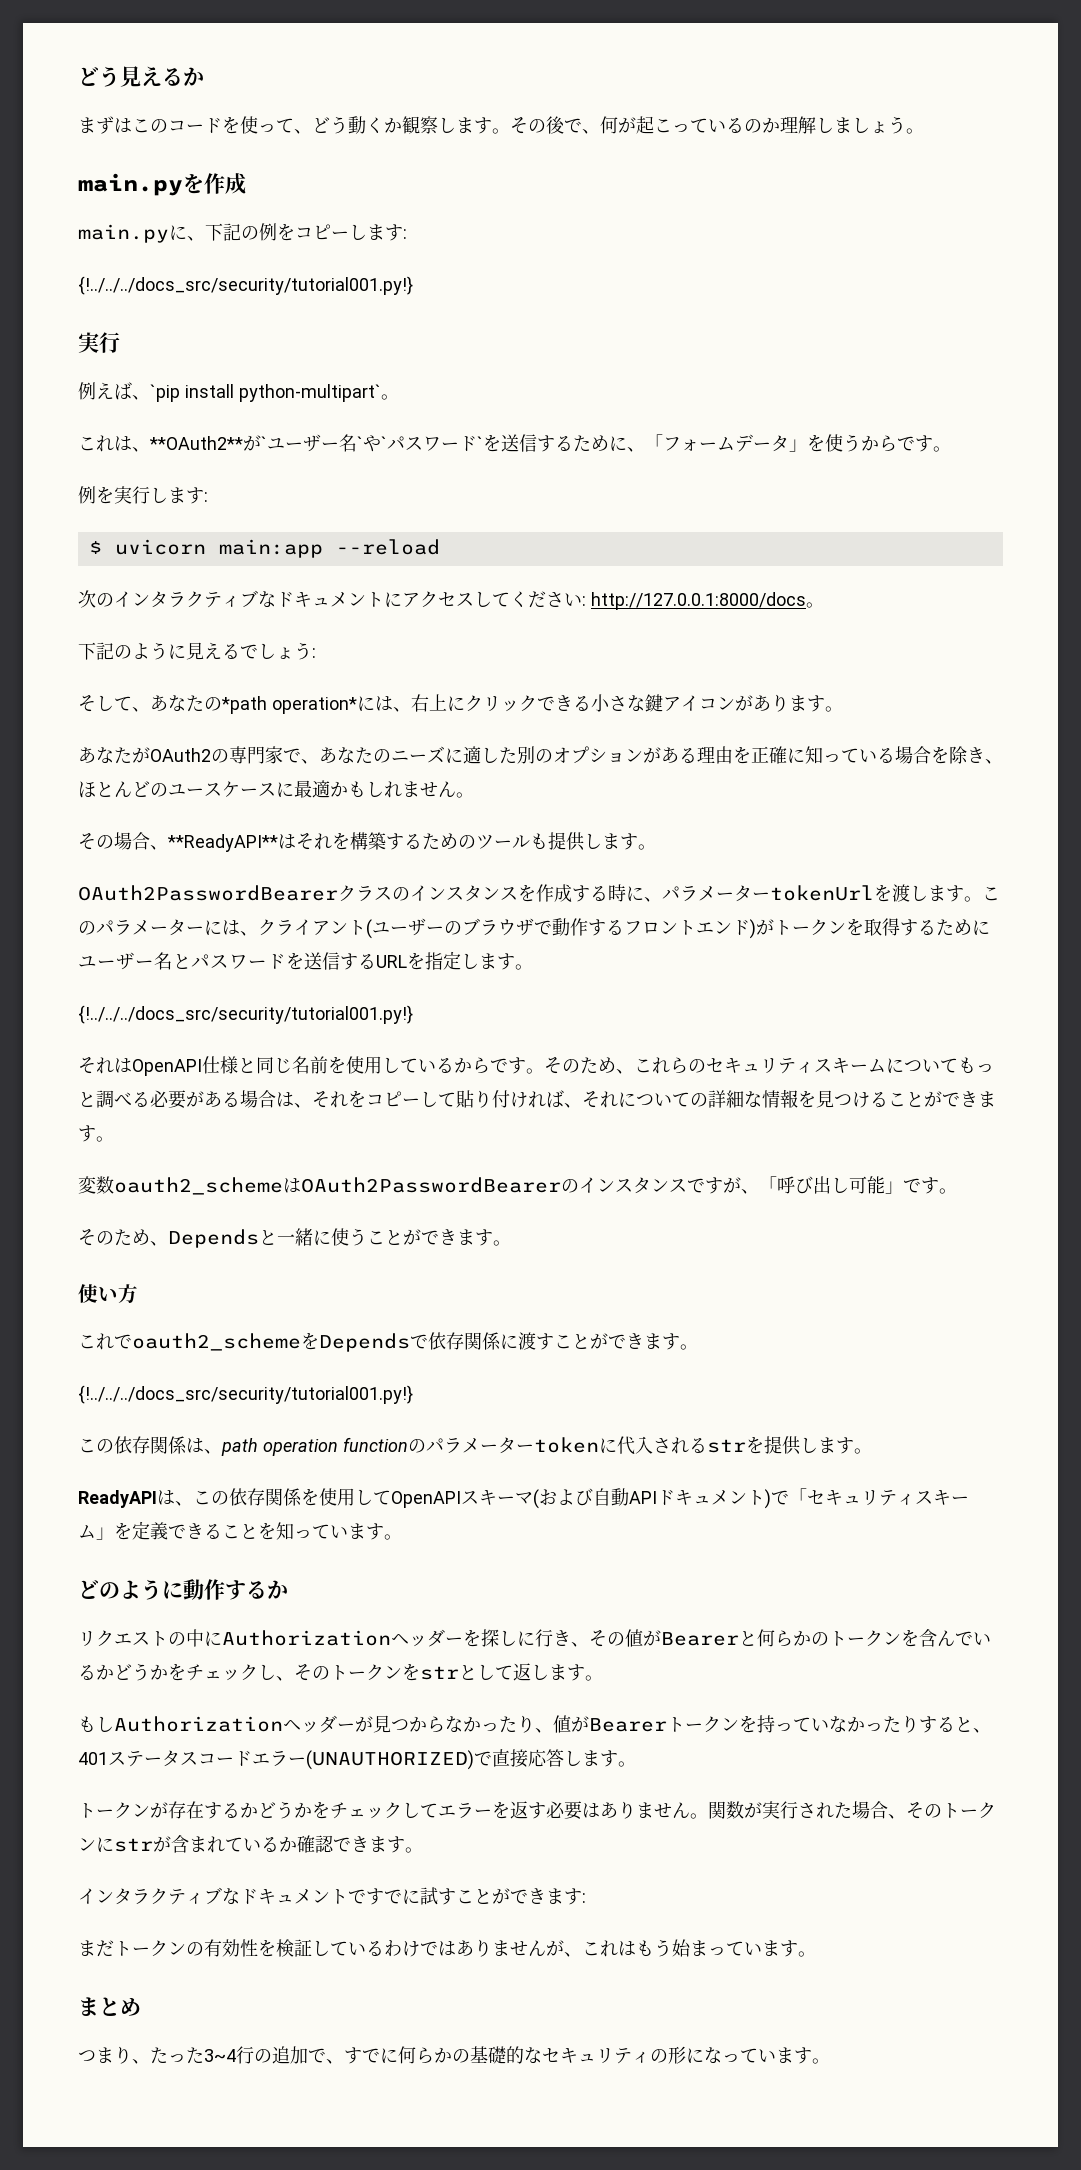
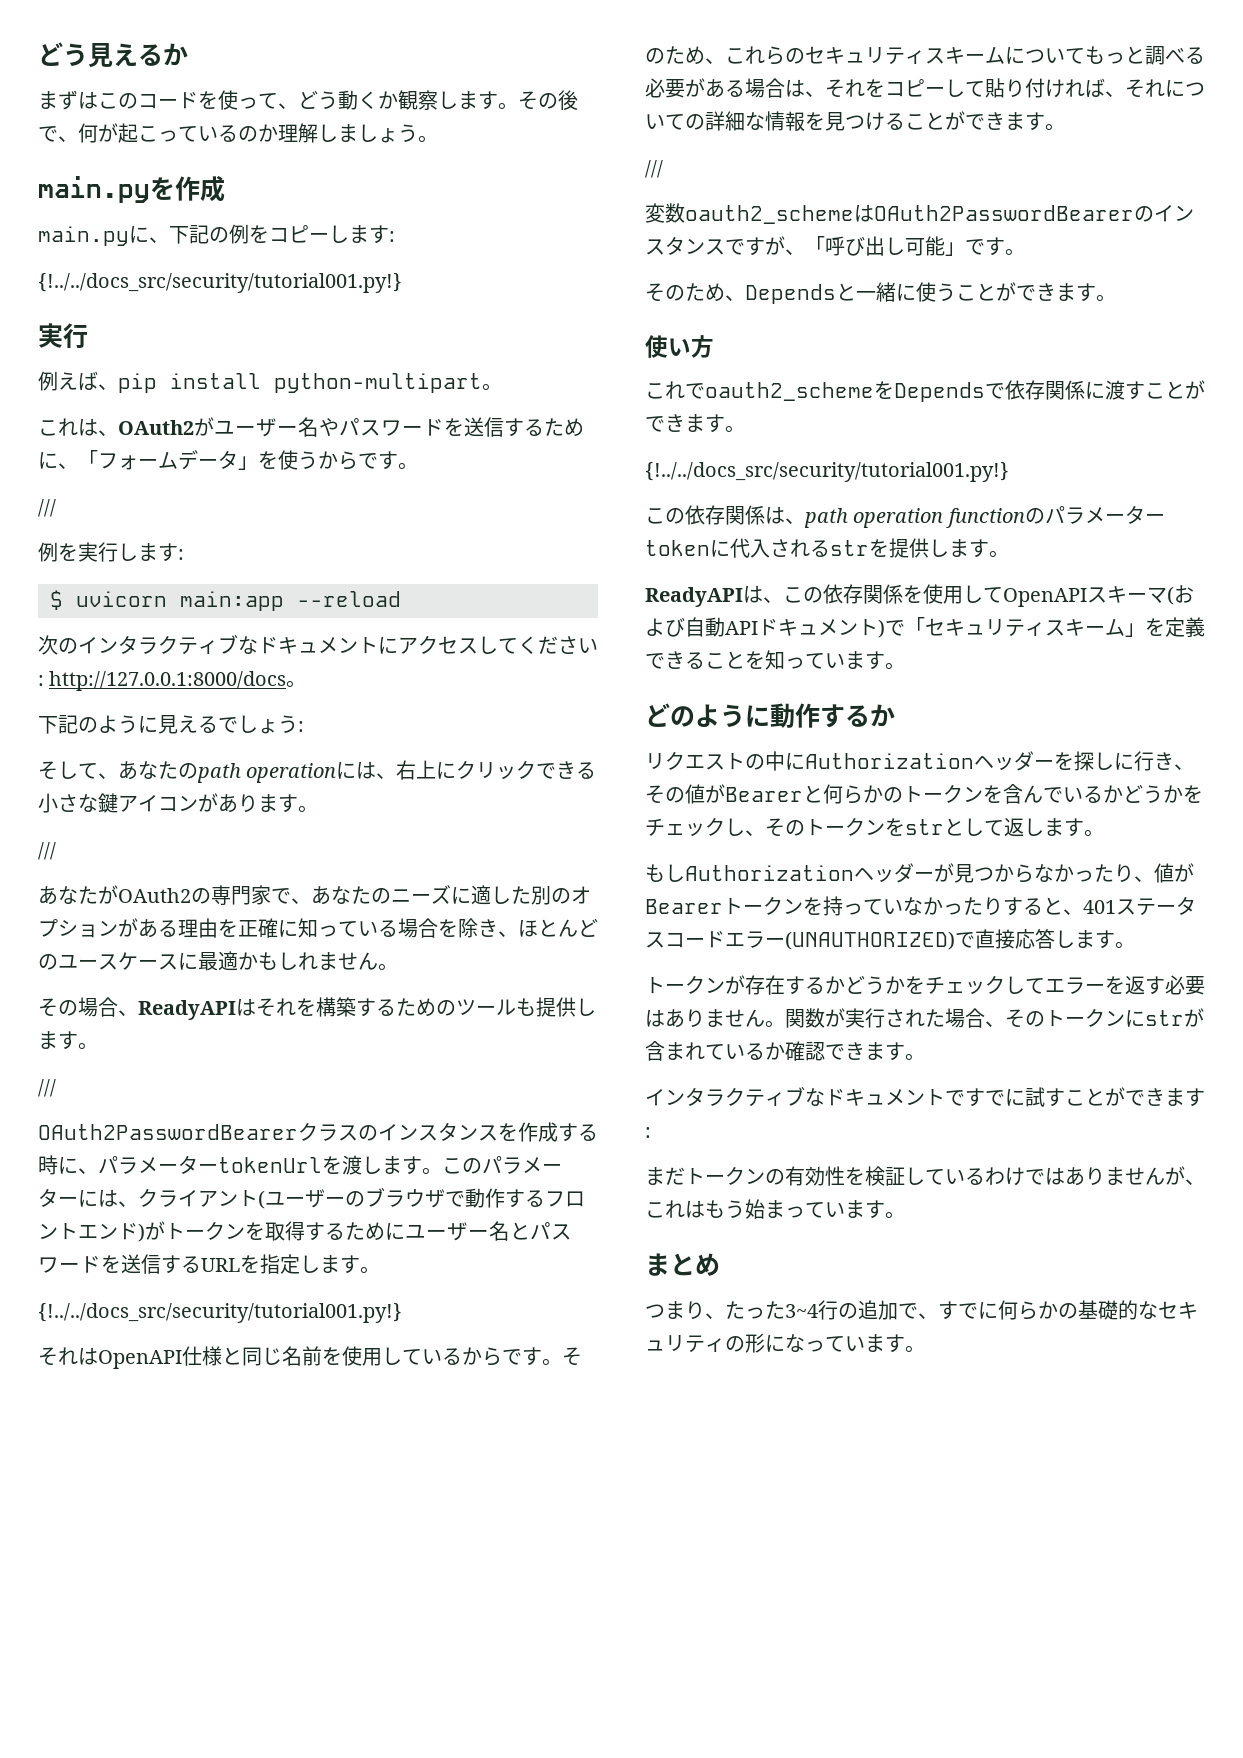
[78,276,413,295] {!../../../docs_src/security/tutorial001.py!} -> [38,273,402,293] {!../../docs_src/security/tutorial001.py!}
[150,384,381,402] `pip install python-multipart` -> [118,373,482,393] pip install python-multipart
[149,434,483,452] **OAuth2**が`ユーザー名`や`パスワード` -> [118,417,444,437] OAuth2がユーザー名やパスワード
(951, 449) none -> [38,499,56,517] // ///
[221,696,357,714] *path operation* -> [197,763,337,783] path operation
(843, 709) none -> [38,842,56,860] // ///
[167,834,278,852] **ReadyAPI** -> [138,1000,236,1020] ReadyAPI
(656, 847) none -> [38,1079,56,1097] // ///
[78,1005,413,1024] {!../../../docs_src/security/tutorial001.py!} -> [38,1303,402,1323] {!../../docs_src/security/tutorial001.py!}
(114, 1139) none -> [645,160,663,178] // ///
[78,1385,413,1404] {!../../../docs_src/security/tutorial001.py!} -> [645,462,1009,482] {!../../docs_src/security/tutorial001.py!}

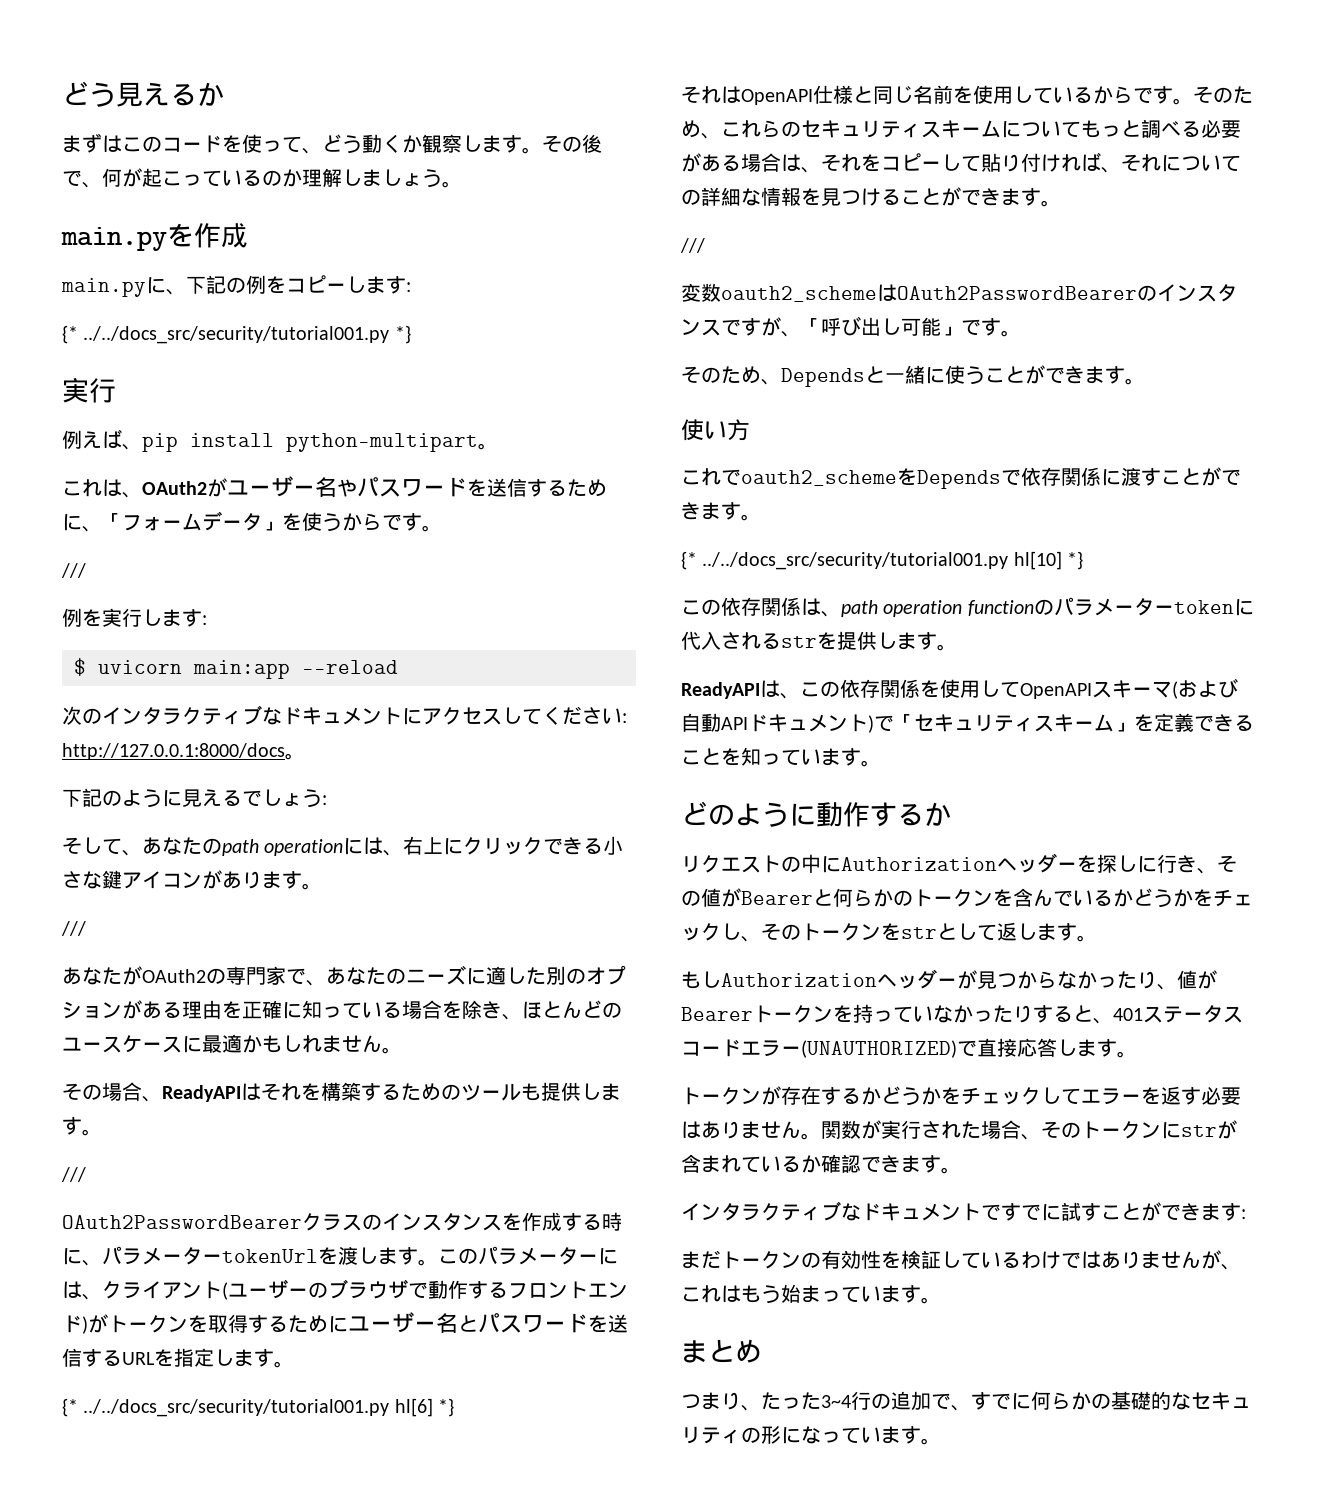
[38,273,402,293] {!../../docs_src/security/tutorial001.py!} -> [62,325,411,344] {* ../../docs_src/security/tutorial001.py *}
[38,1303,402,1323] {!../../docs_src/security/tutorial001.py!} -> [62,1398,455,1417] {* ../../docs_src/security/tutorial001.py hl[6] *}
[645,462,1009,482] {!../../docs_src/security/tutorial001.py!} -> [681,551,1084,570] {* ../../docs_src/security/tutorial001.py hl[10] *}

